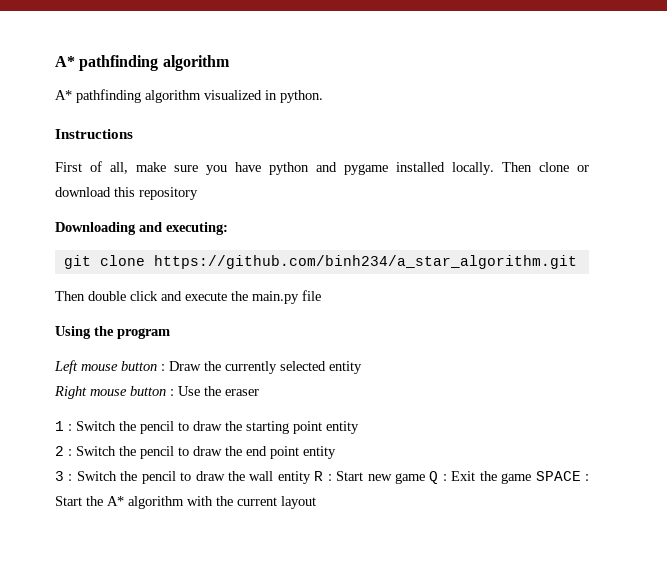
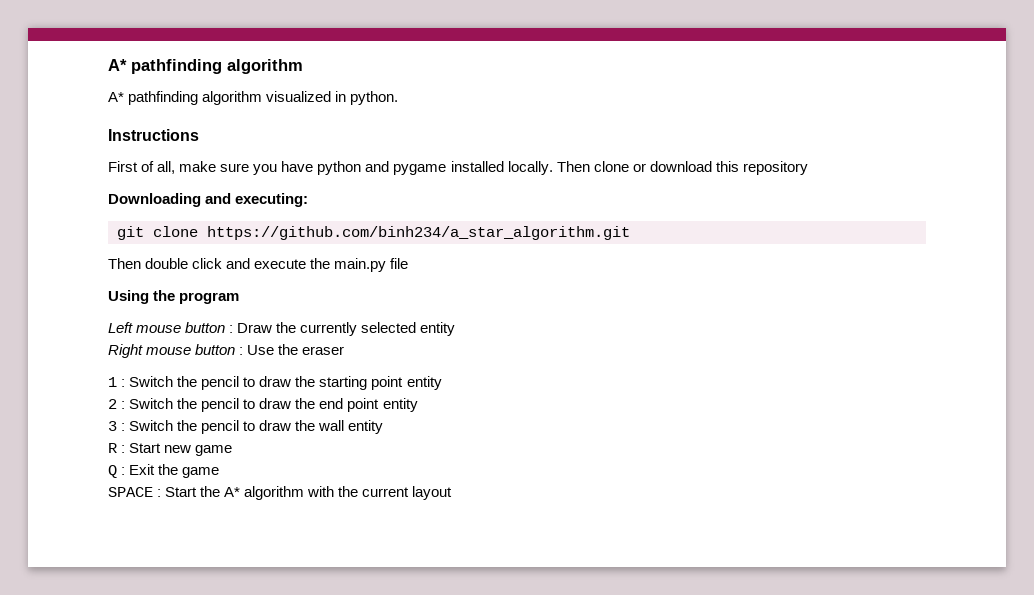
(311, 477) none -> (384, 427) //
(426, 478) none -> (233, 450) //
(532, 478) none -> (220, 472) //

